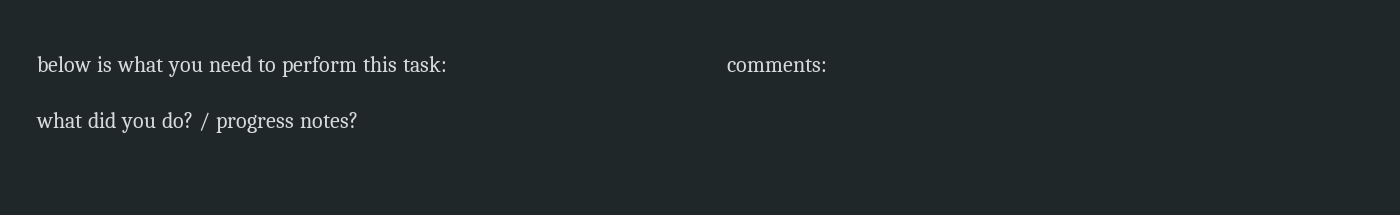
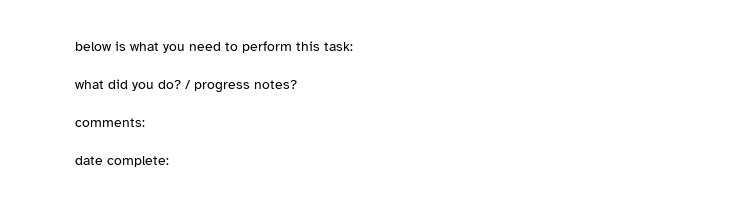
(827, 65) none -> [75,156,169,167] // date complete:

